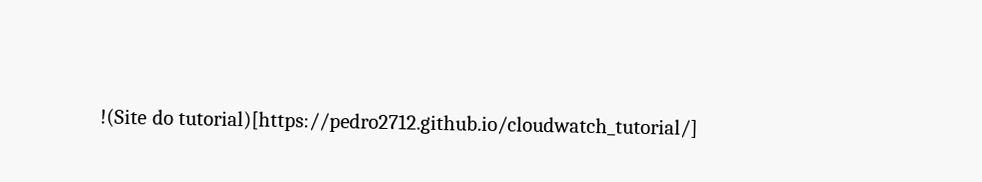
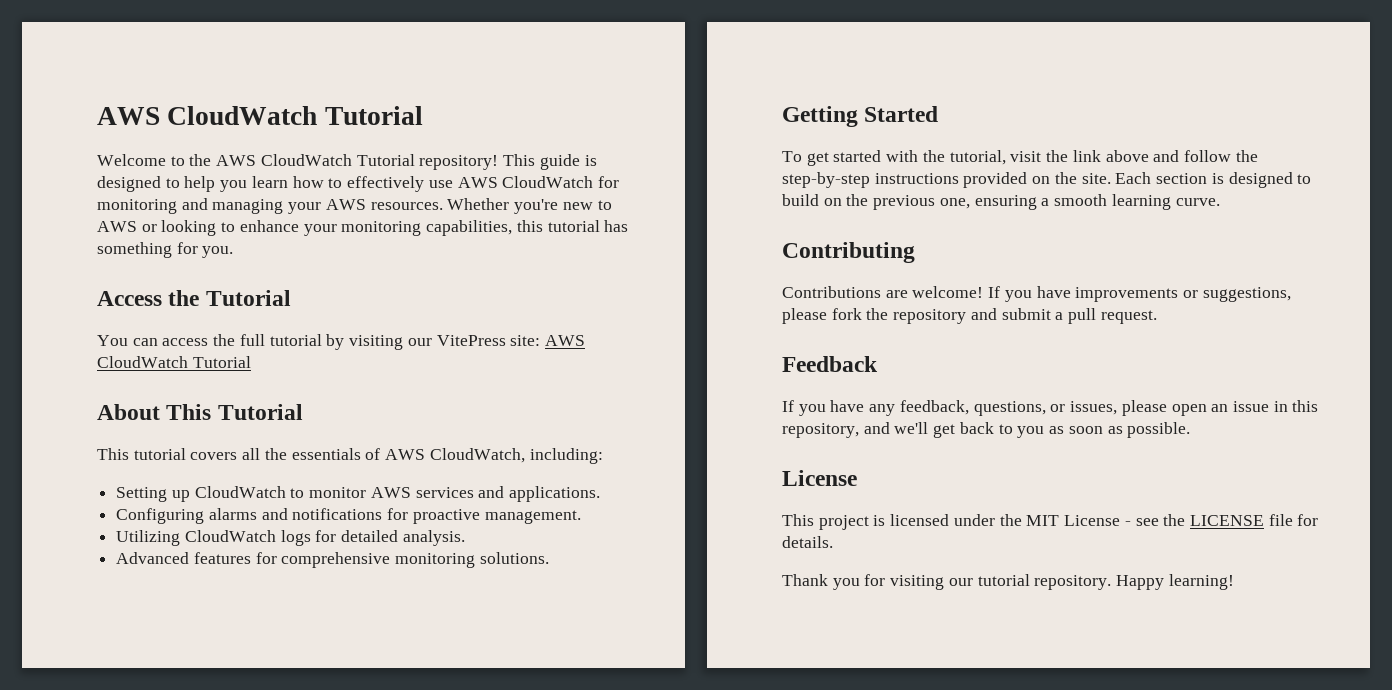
[100,108,699,140] !(Site do tutorial)[https://pedro2712.github.io/cloudwatch_tutorial/] -> [97,106,423,125] [97,154,597,170] [97,176,619,192] [97,198,612,214] [97,220,629,236] [97,242,234,258] [97,290,291,306] [97,334,585,350] [97,356,251,368] [97,404,303,420] [97,448,603,464] [116,486,601,502] [116,508,581,524] [116,530,465,546] [116,552,549,568] [782,106,939,127] [782,150,1258,166] [782,172,1312,188] [782,194,1220,210] [782,242,915,263] [782,286,1291,302] [782,308,1157,324] [782,356,878,372] [782,400,1319,416] [782,422,1191,438] [782,470,857,486] [782,514,1319,530] [782,536,833,548] [782,574,1234,590] AWS CloudWatch Tutorial // Welcome to the AWS CloudWatch Tutorial repository! This guide is designed to help you learn how to effectively use AWS CloudWatch for monitoring and managing your AWS resources. Whether you're new to AWS or looking to enhance your monitoring capabilities, this tutorial has something for you. // Access the Tutorial // You can access the full tutorial by visiting our VitePress site: AWS CloudWatch Tutorial // About This Tutorial // This tutorial covers all the essentials of AWS CloudWatch, including: // Setting up CloudWatch to monitor AWS services and applications. // Configuring alarms and notifications for proactive management. // Utilizing CloudWatch logs for detailed analysis. // Advanced features for comprehensive monitoring solutions. // Getting Started // To get started with the tutorial, visit the link above and follow the step-by-step instructions provided on the site. Each section is designed to build on the previous one, ensuring a smooth learning curve. // Contributing // Contributions are welcome! If you have improvements or suggestions, please fork the repository and submit a pull request. // Feedback // If you have any feedback, questions, or issues, please open an issue in this repository, and we'll get back to you as soon as possible. // License // This project is licensed under the MIT License - see the LICENSE file for details. // Thank you for visiting our tutorial repository. Happy learning!

